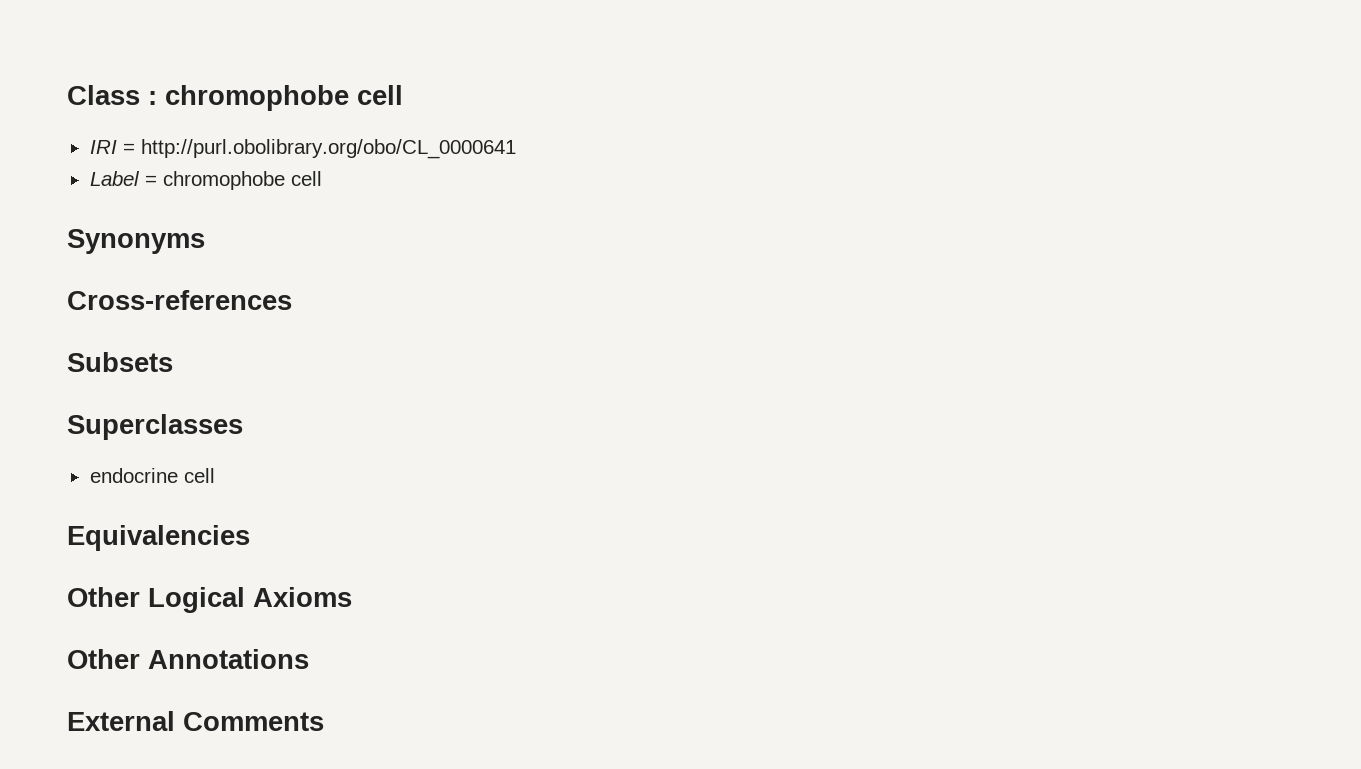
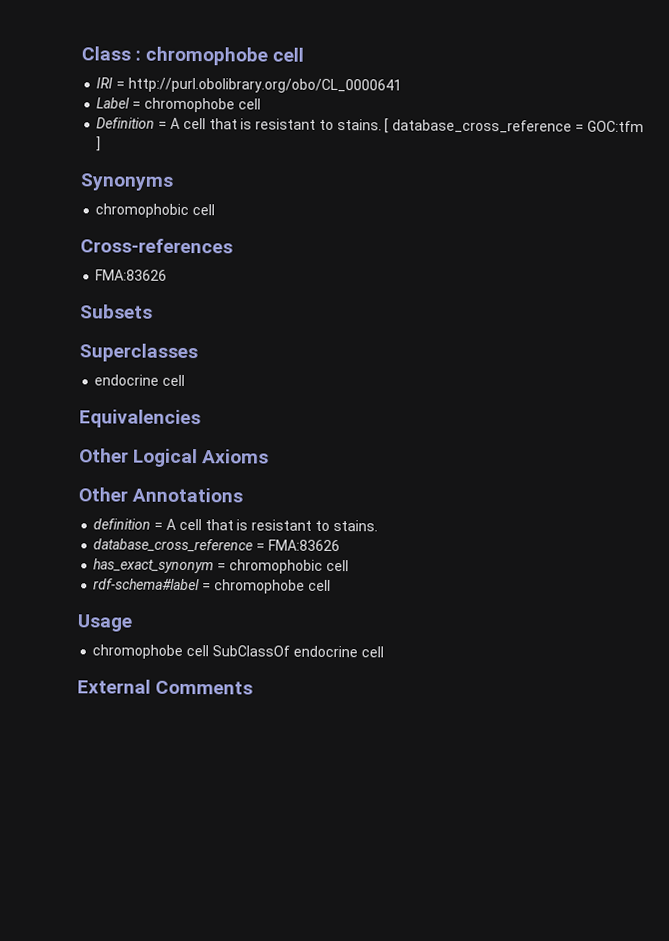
(322, 178) none -> [96,117,644,134] [96,136,102,152] // Definition = A cell that is resistant to stains. [ database_cross_reference = GOC:tfm ]
(205, 241) none -> [95,203,216,219] // chromophobic cell
(292, 300) none -> [95,269,168,281] // FMA:83626
(309, 659) none -> [93,518,378,532] [93,538,340,553] [93,558,349,574] [93,578,331,594] [77,614,133,632] [92,644,384,659] // definition = A cell that is resistant to stains. // database_cross_reference = FMA:83626 // has_exact_synonym = chromophobic cell // rdf-schema#label = chromophobe cell // Usage // chromophobe cell SubClassOf endocrine cell

